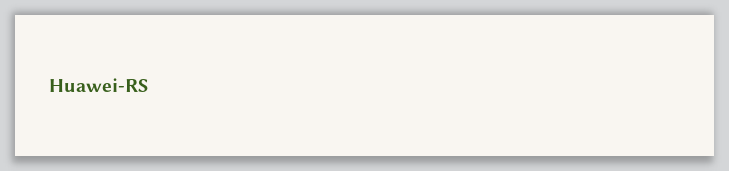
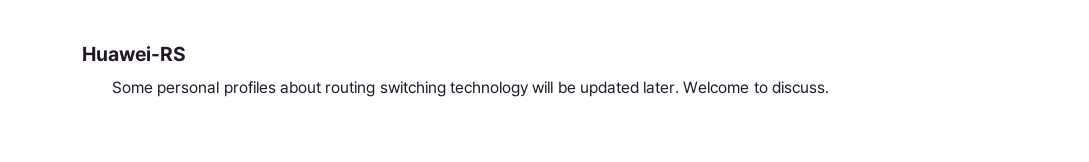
(149, 85) none -> [111,81,830,97] // Some personal profiles about routing switching technology will be updated later. Welcome to discuss.

